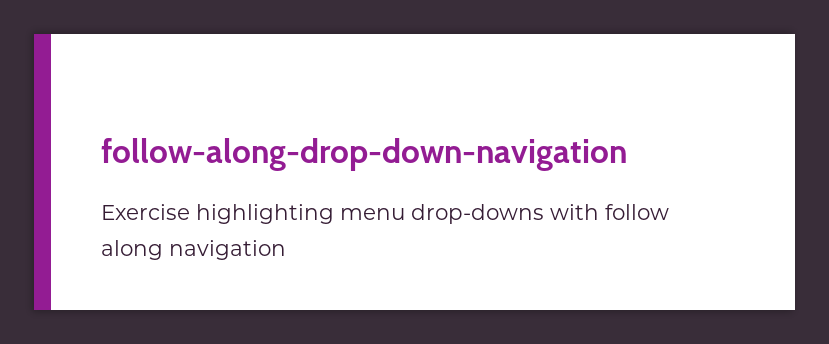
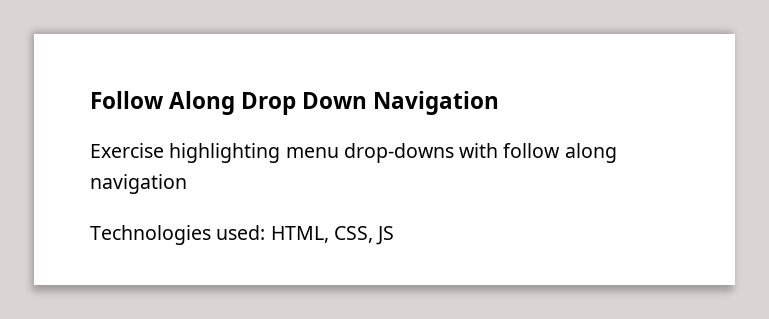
[101,138,627,171] follow-along-drop-down-navigation -> [90,91,500,115] Follow Along Drop Down Navigation
(286, 250) none -> [90,225,395,245] // Technologies used: HTML, CSS, JS

